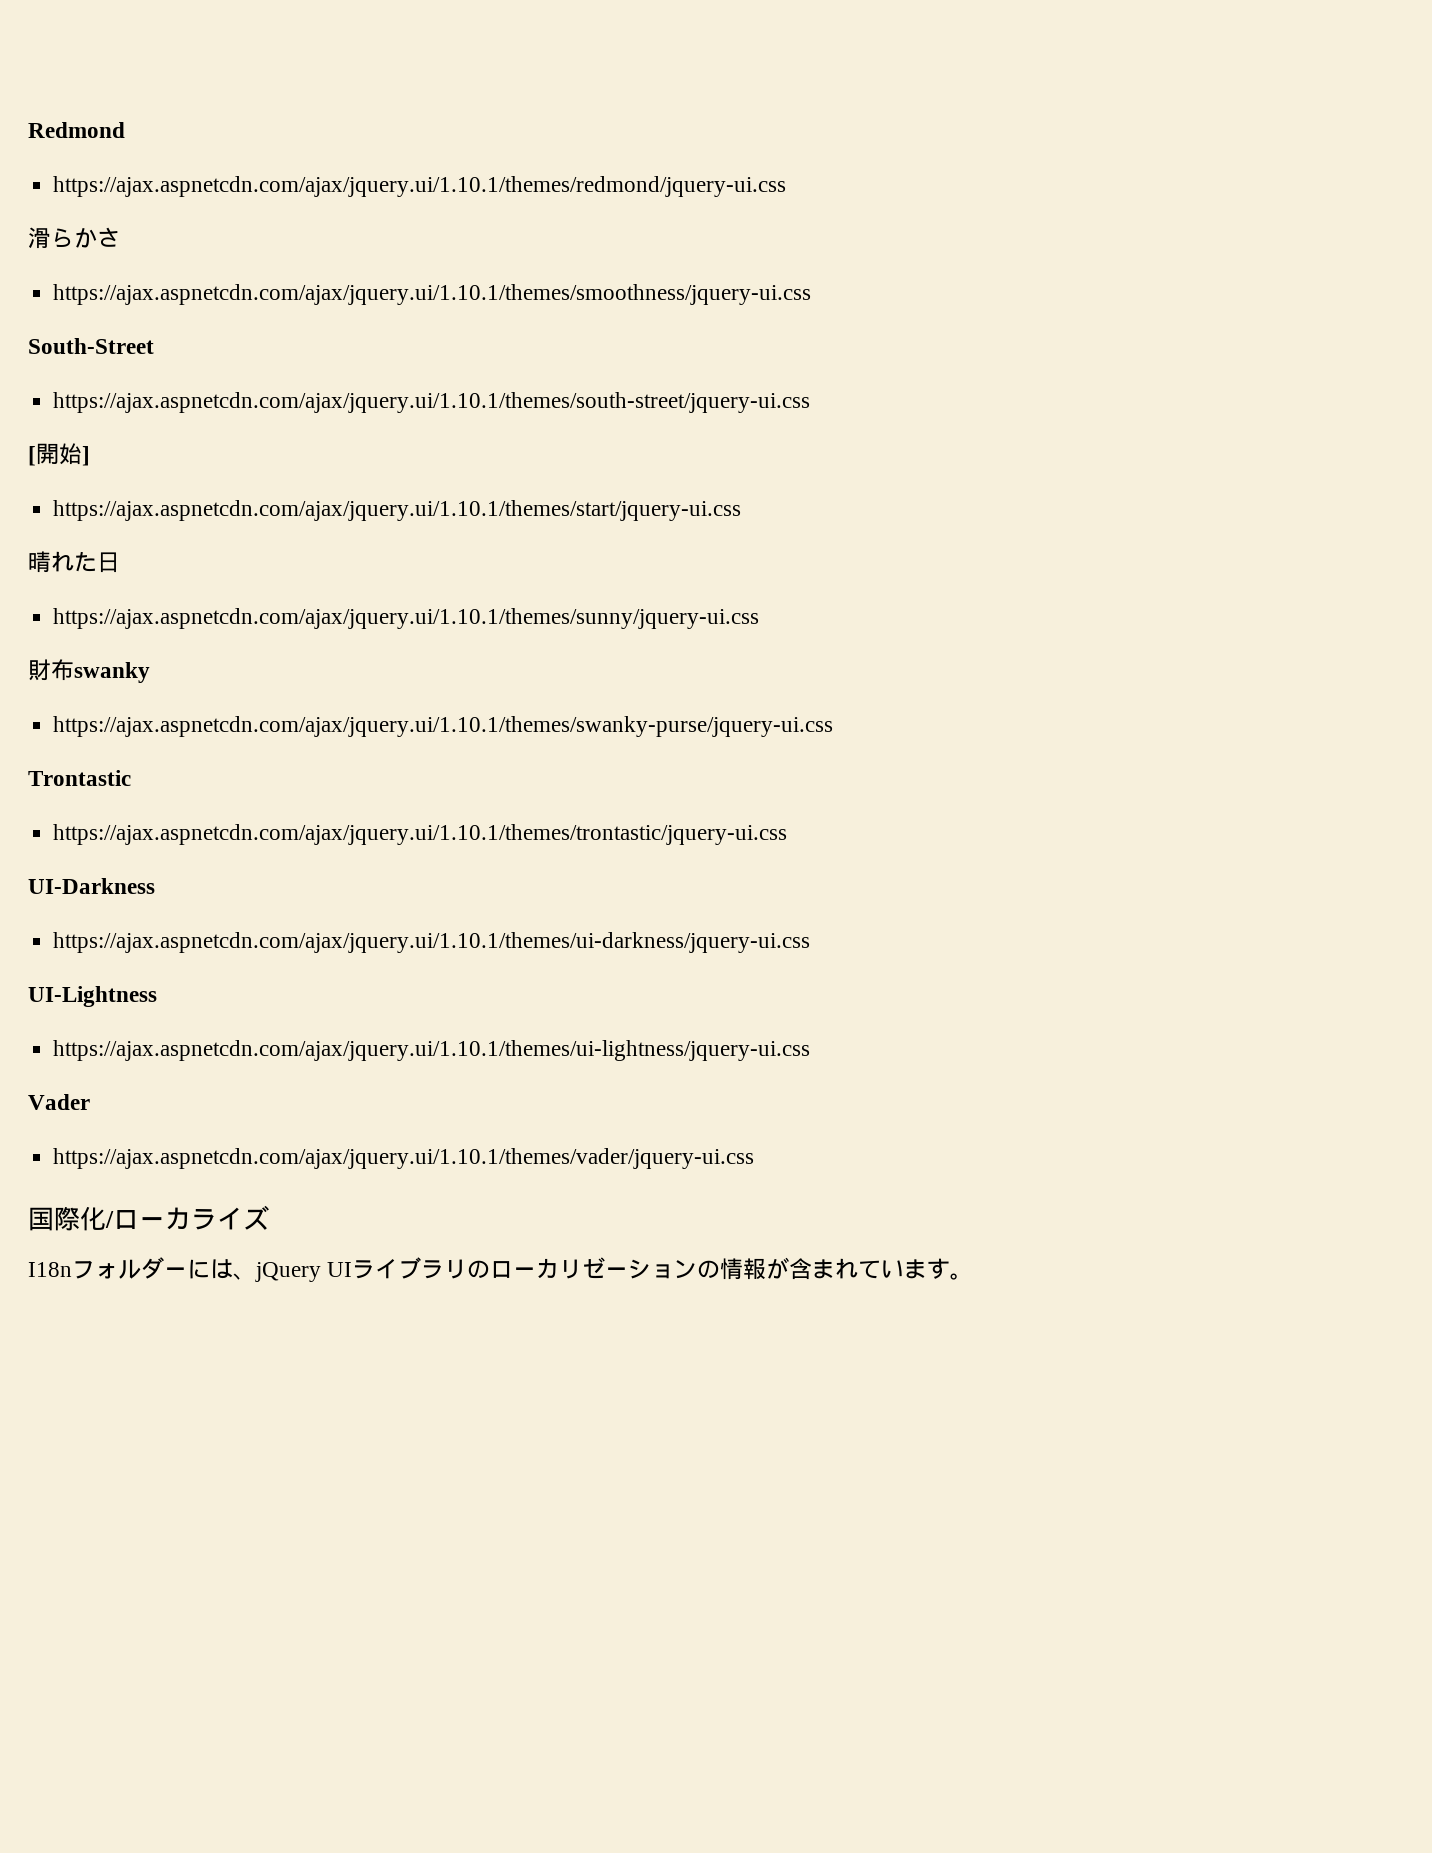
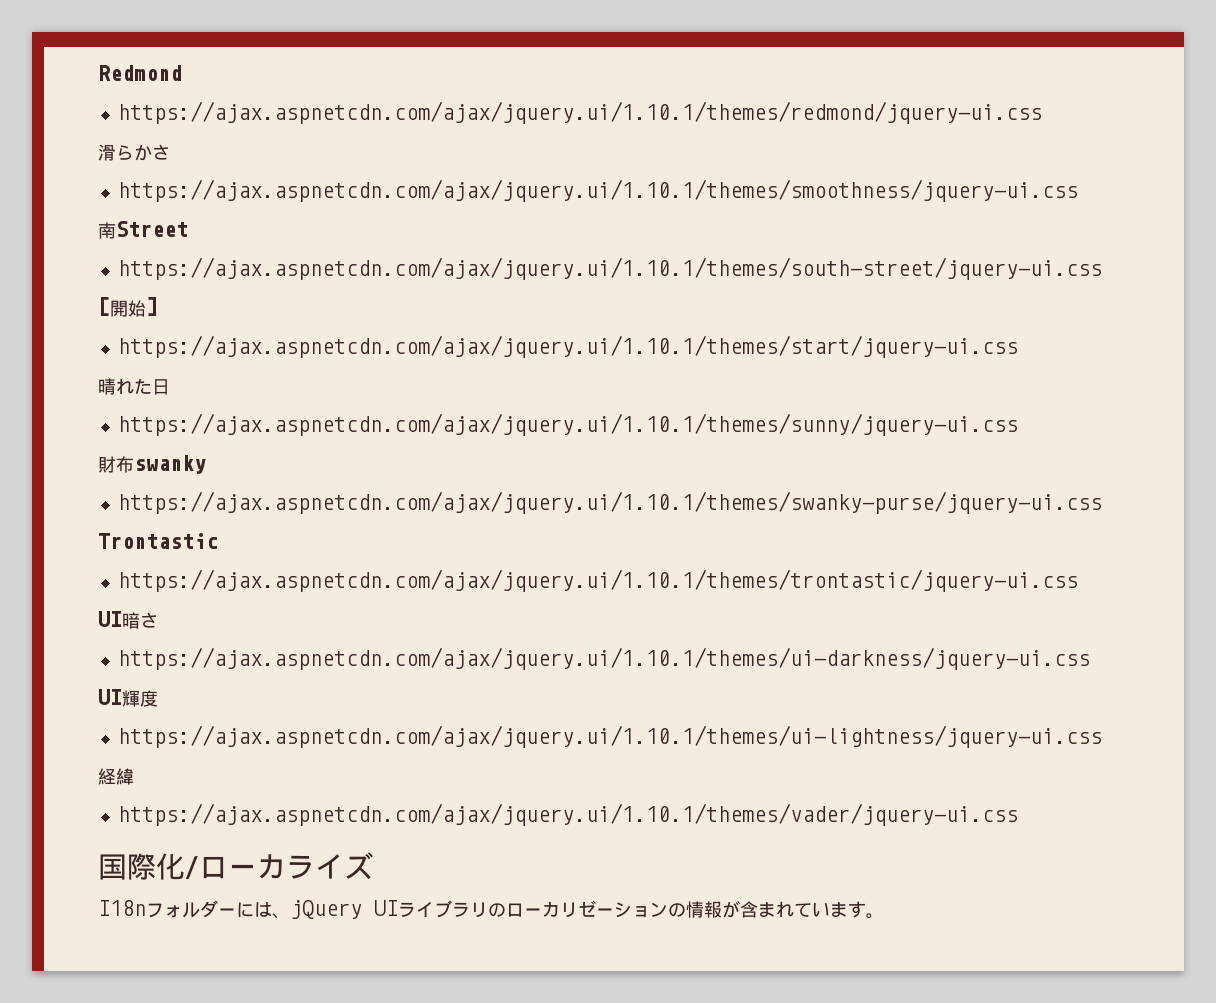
[28,338,154,354] South-Street -> [98,221,188,239] 南Street
[28,878,155,894] UI-Darkness -> [98,611,158,629] UI暗さ
[28,986,157,1007] UI-Lightness -> [98,689,158,707] UI輝度
[28,1094,90,1110] Vader -> [98,768,134,785] 経緯

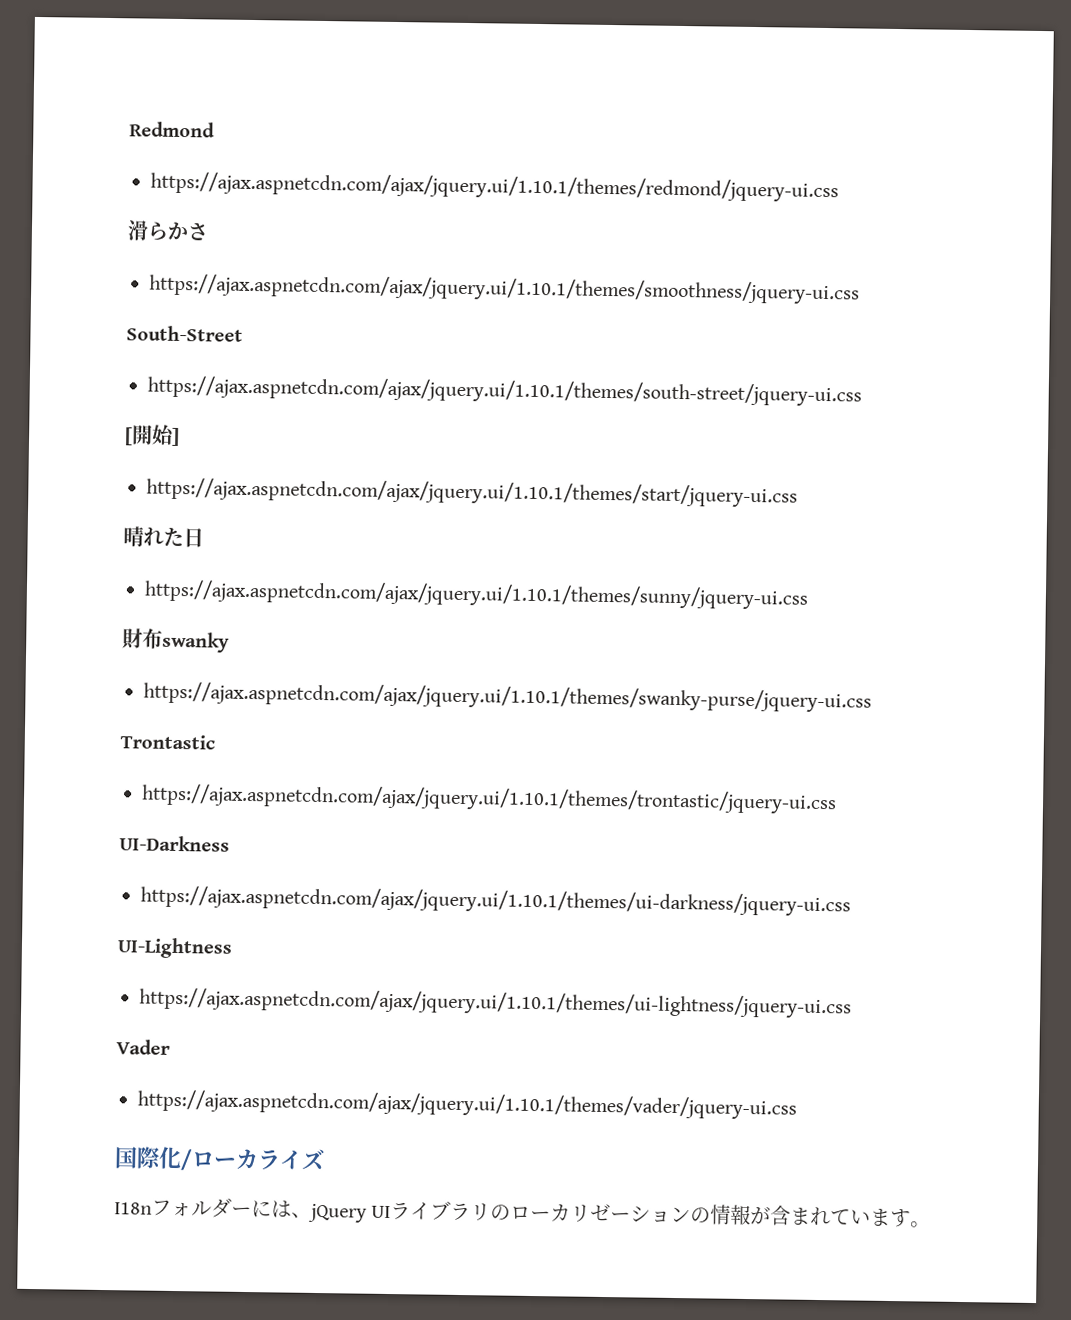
[98,221,188,239] 南Street -> [126,325,243,342] South-Street
[98,611,158,629] UI暗さ -> [119,835,230,852] UI-Darkness
[98,689,158,707] UI輝度 -> [117,937,233,959] UI-Lightness
[98,768,134,785] 経緯 -> [116,1039,170,1055] Vader

